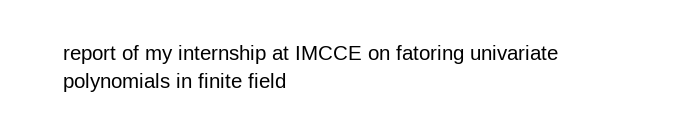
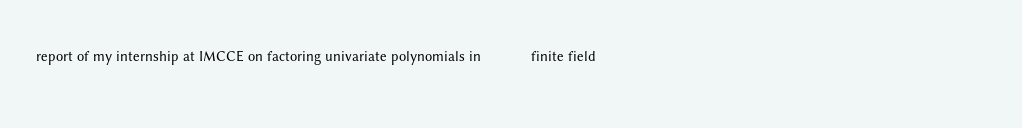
[396,45,464,64] fatoring -> [267,51,321,65] factoring

